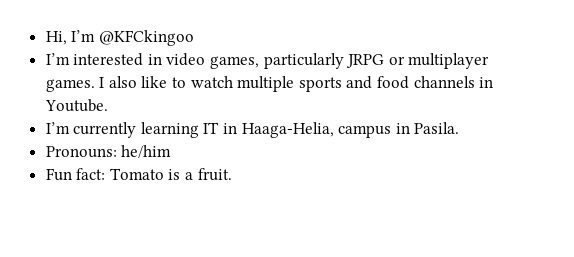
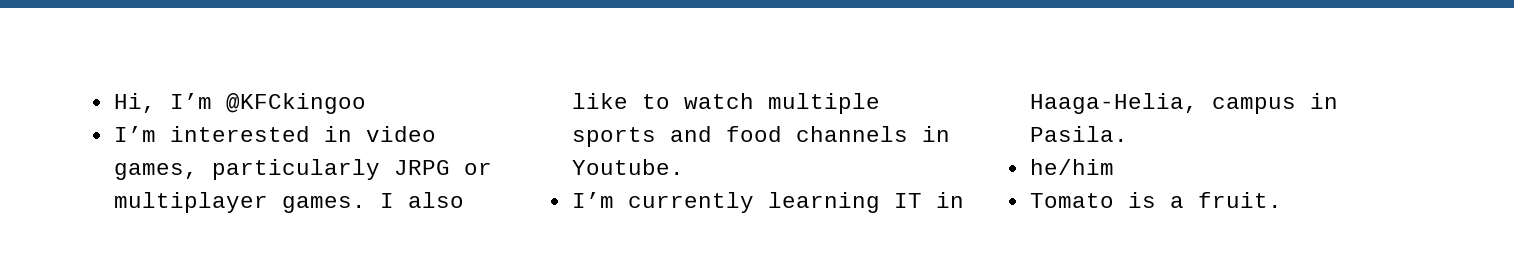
[45,146,117,158] Pronouns: -> (1128, 134) none
[45,168,106,181] Fun fact: -> (1114, 167) none

